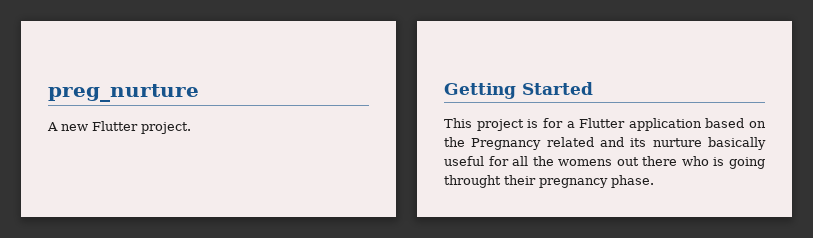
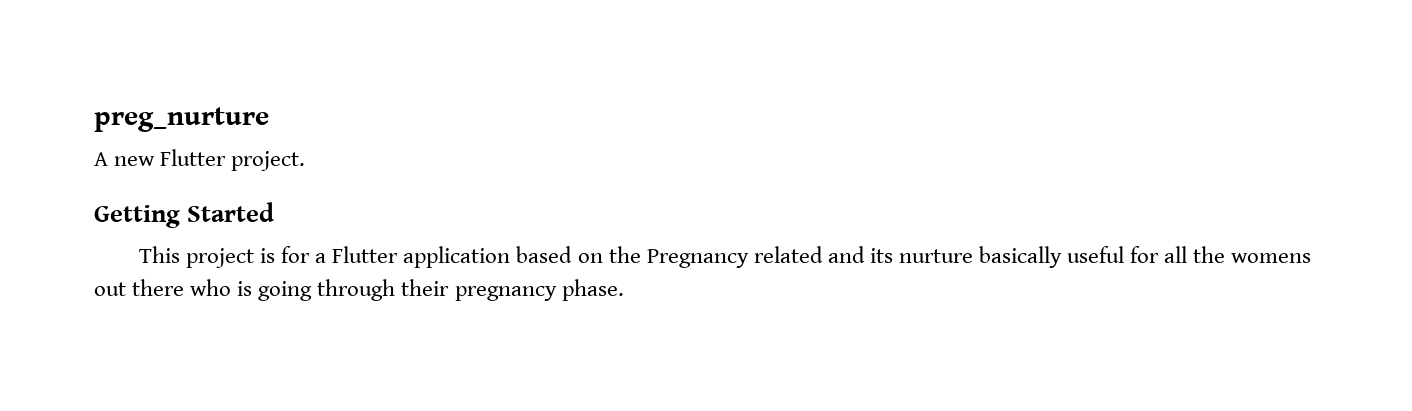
[444,175,501,188] throught -> [317,279,396,301] through

